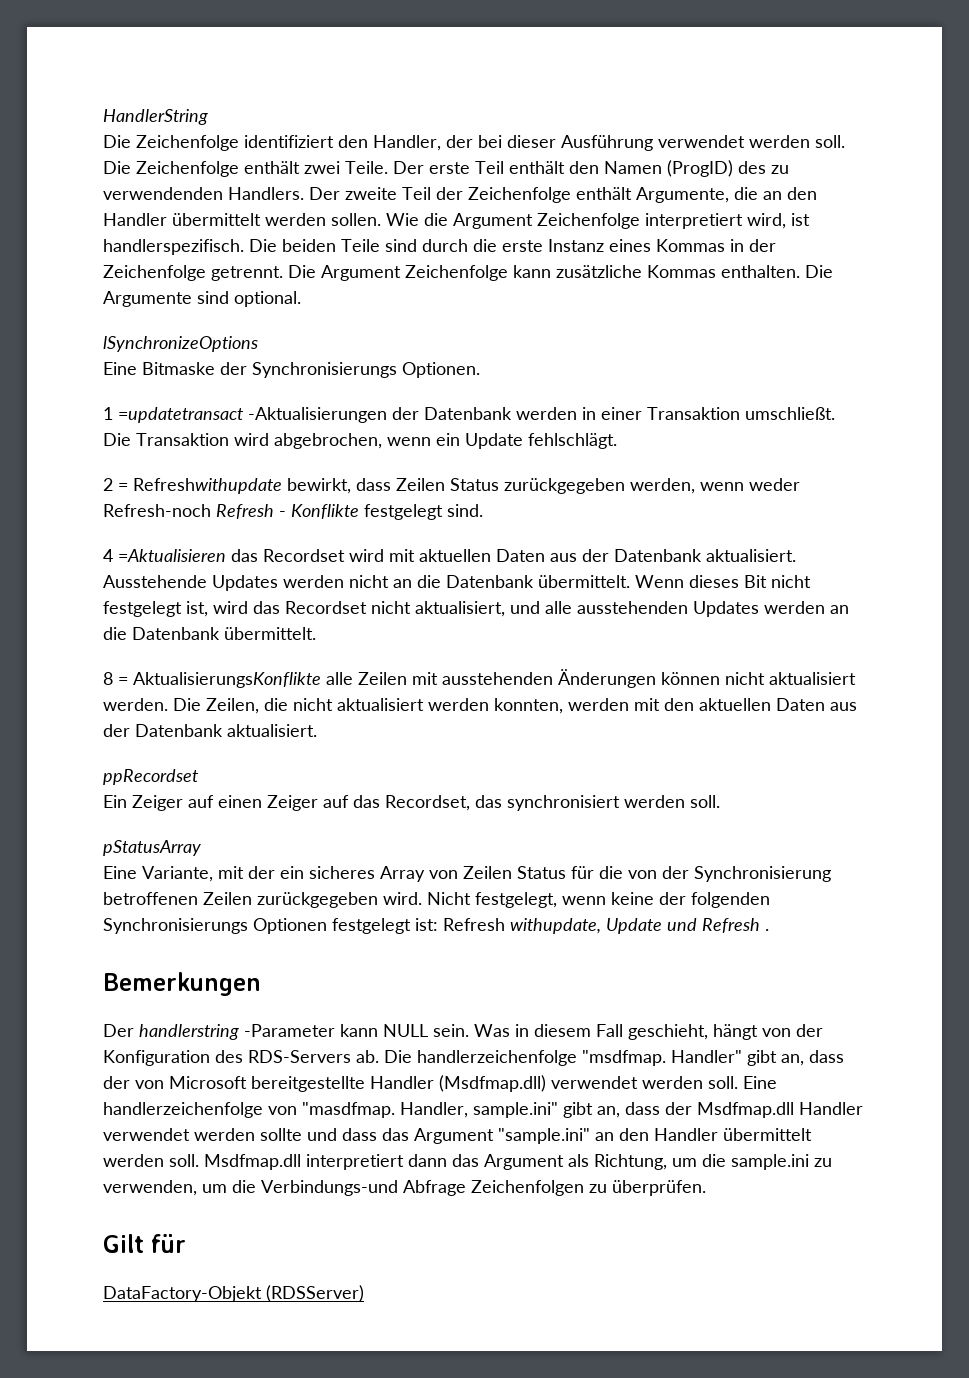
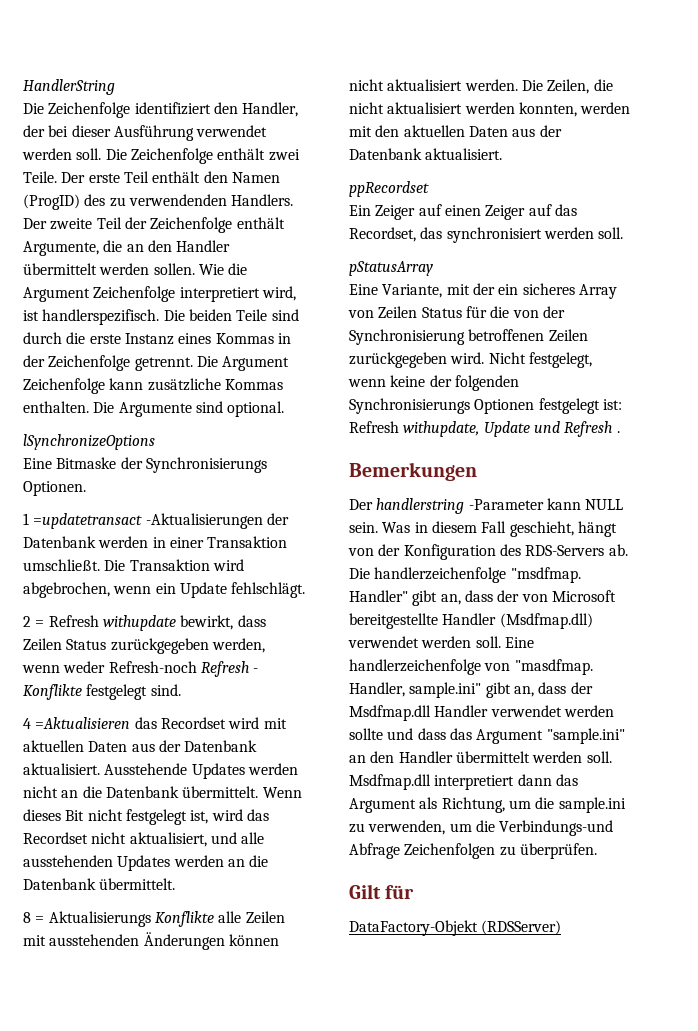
[133,478,282,494] Refreshwithupdate -> [48,615,176,631] Refresh withupdate
[133,672,321,688] AktualisierungsKonflikte -> [48,911,214,927] Aktualisierungs Konflikte

